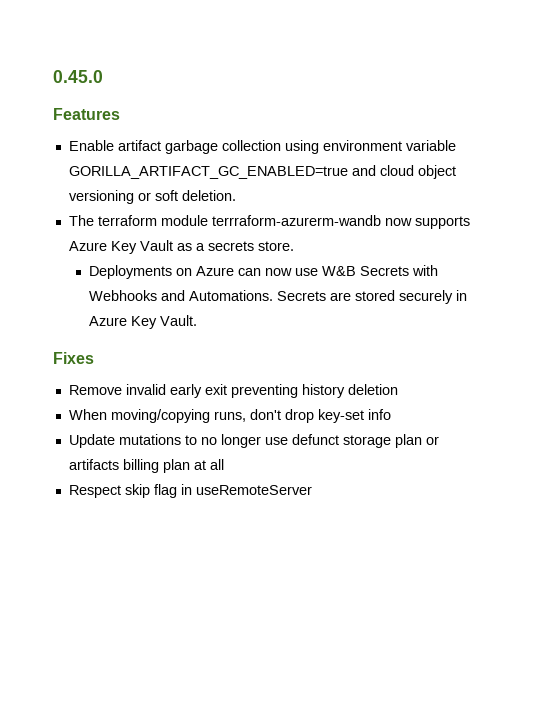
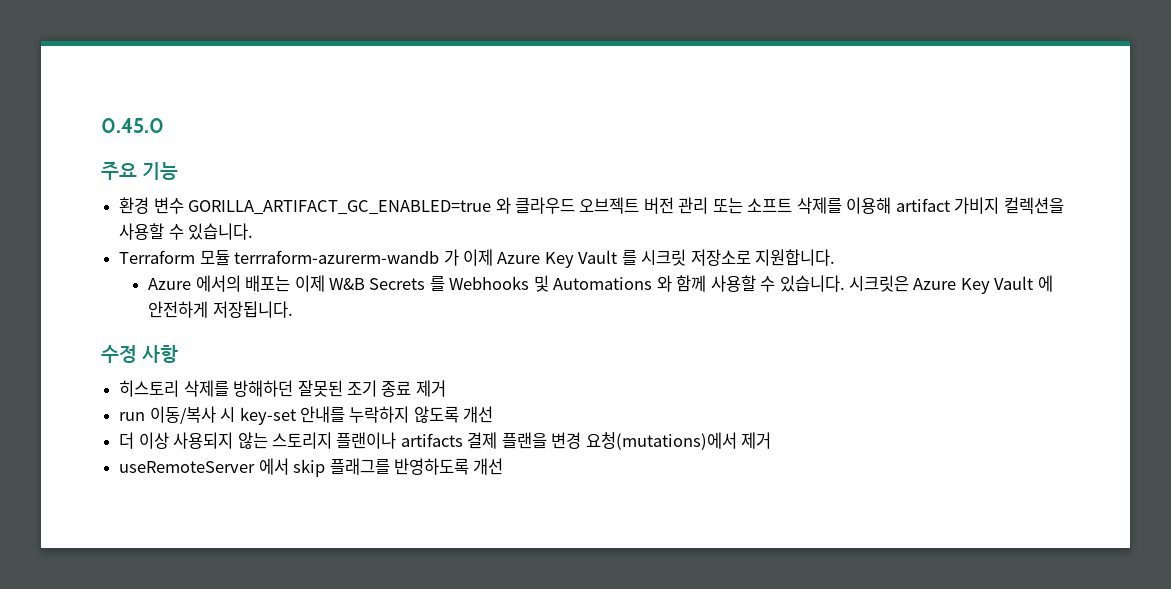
[53,108,120,120] [68,140,456,154] [68,165,456,179] [68,190,236,204] [68,215,470,229] [68,240,294,254] [89,265,439,279] [89,290,468,304] [89,315,198,329] [53,352,94,364] [68,384,398,398] [68,409,391,423] [68,434,439,448] [68,459,224,473] [68,484,312,498] Features // Enable artifact garbage collection using environment variable GORILLA_ARTIFACT_GC_ENABLED=true and cloud object versioning or soft deletion. // The terraform module terrraform-azurerm-wandb now supports Azure Key Vault as a secrets store. // Deployments on Azure can now use W&B Secrets with Webhooks and Automations. Secrets are stored securely in Azure Key Vault. // Fixes // Remove invalid early exit preventing history deletion // When moving/copying runs, don't drop key-set info // Update mutations to no longer use defunct storage plan or artifacts billing plan at all // Respect skip flag in useRemoteServer -> [101,162,179,180] [119,197,1064,214] [119,223,254,240] [119,249,836,268] [148,275,1053,294] [148,301,293,318] [101,345,179,363] [119,380,446,397] [119,406,494,425] [119,432,772,450] [119,458,504,477] 주요 기능 // 환경 변수 GORILLA_ARTIFACT_GC_ENABLED=true 와 클라우드 오브젝트 버전 관리 또는 소프트 삭제를 이용해 artifact 가비지 컬렉션을 사용할 수 있습니다. // Terraform 모듈 terrraform-azurerm-wandb 가 이제 Azure Key Vault 를 시크릿 저장소로 지원합니다. // Azure 에서의 배포는 이제 W&B Secrets 를 Webhooks 및 Automations 와 함께 사용할 수 있습니다. 시크릿은 Azure Key Vault 에 안전하게 저장됩니다. // 수정 사항 // 히스토리 삭제를 방해하던 잘못된 조기 종료 제거 // run 이동/복사 시 key-set 안내를 누락하지 않도록 개선 // 더 이상 사용되지 않는 스토리지 플랜이나 artifacts 결제 플랜을 변경 요청(mutations)에서 제거 // useRemoteServer 에서 skip 플래그를 반영하도록 개선

